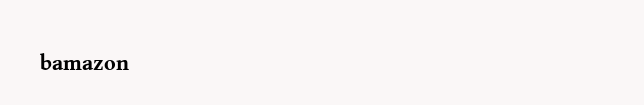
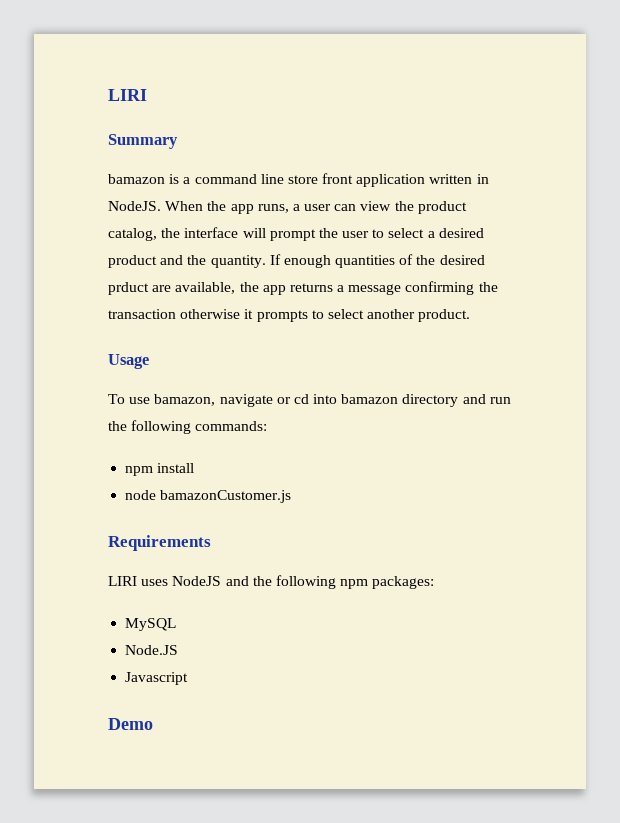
[40,53,129,70] bamazon -> [108,89,147,101] [108,134,178,149] [108,173,489,187] [108,201,467,214] [108,227,484,241] [108,254,485,268] [108,281,498,295] [108,309,471,322] [108,354,149,369] [108,394,511,407] [108,420,268,434] [125,463,195,476] [125,490,292,503] [108,535,211,551] [108,575,435,589] [125,618,177,631] [125,645,179,655] [125,672,189,685] [108,718,153,730] LIRI // Summary // bamazon is a command line store front application written in NodeJS. When the app runs, a user can view the product catalog, the interface will prompt the user to select a desired product and the quantity. If enough quantities of the desired prduct are available, the app returns a message confirming the transaction otherwise it prompts to select another product. // Usage // To use bamazon, navigate or cd into bamazon directory and run the following commands: // npm install // node bamazonCustomer.js // Requirements // LIRI uses NodeJS and the following npm packages: // MySQL // Node.JS // Javascript // Demo

